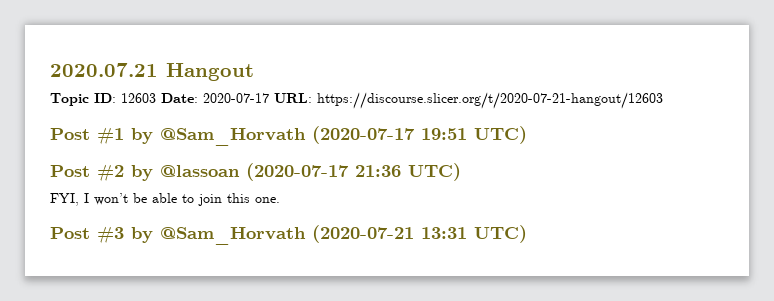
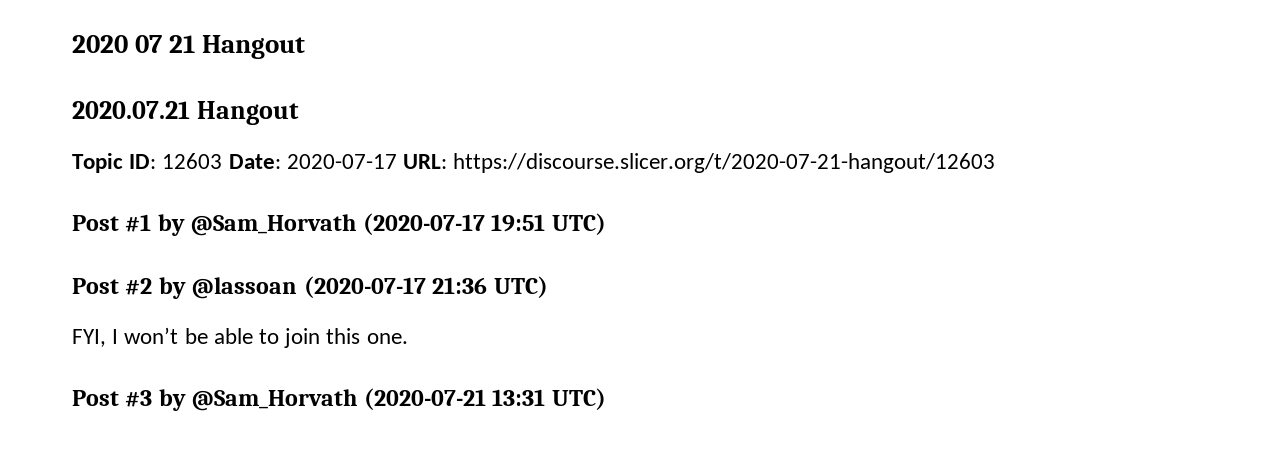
(50, 70) none -> [72,35,306,59] 2020 07 21 Hangout //

